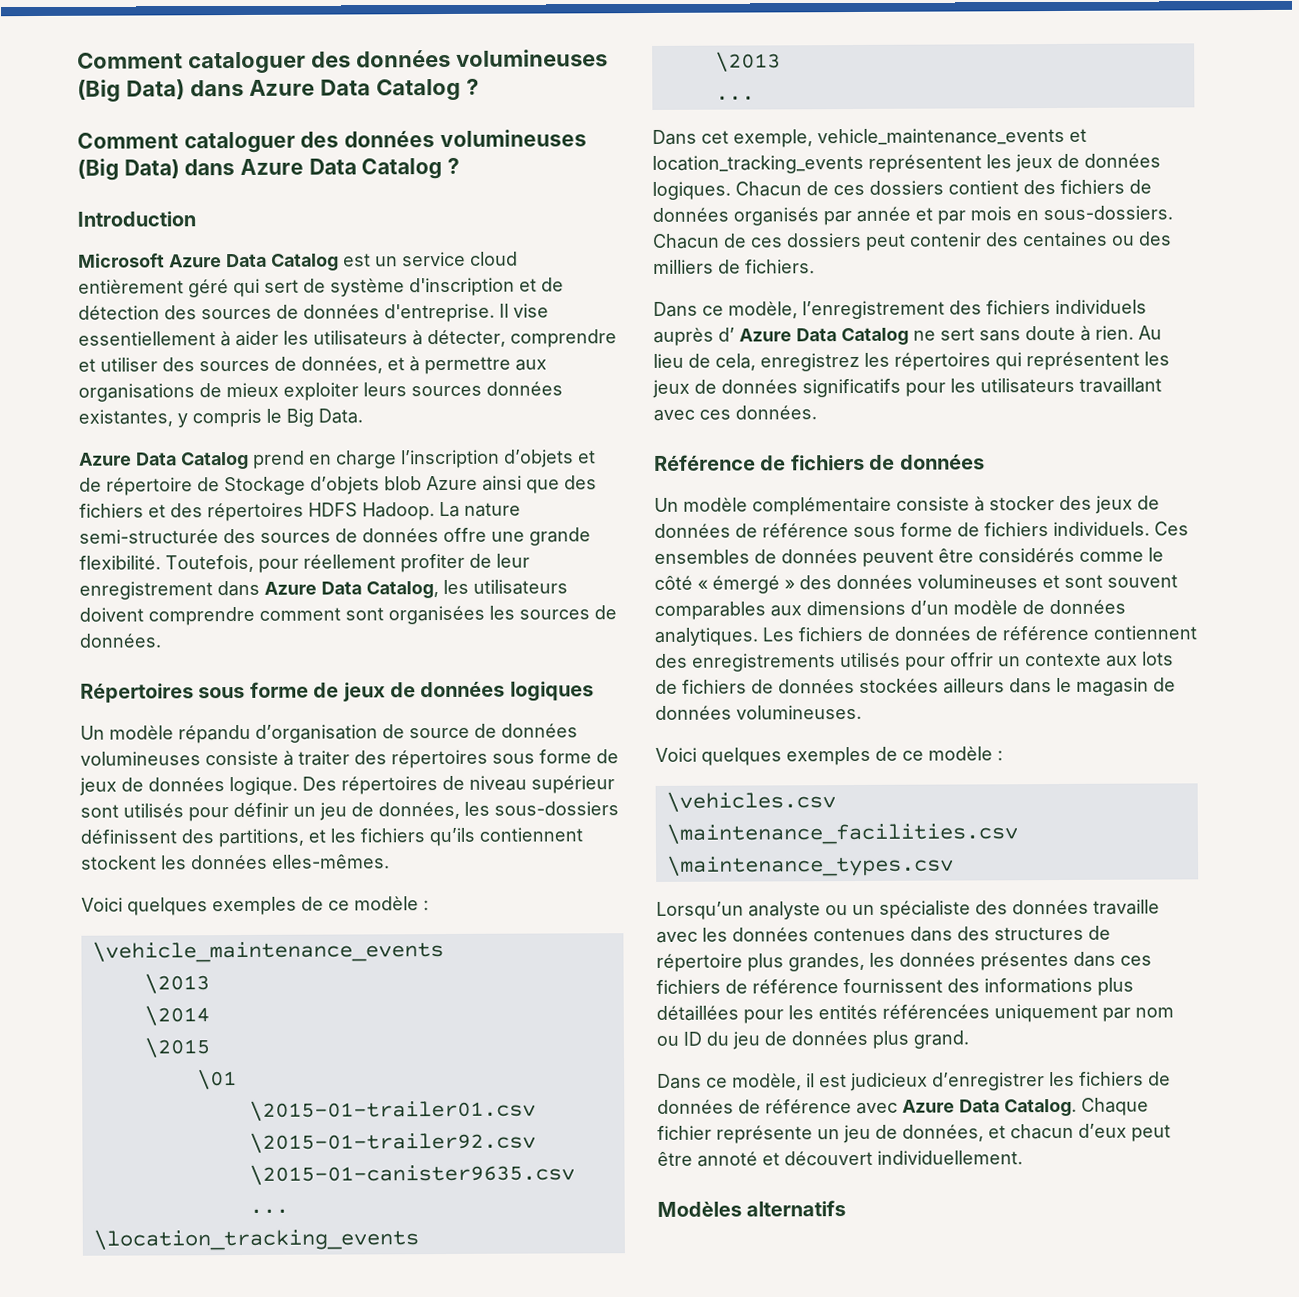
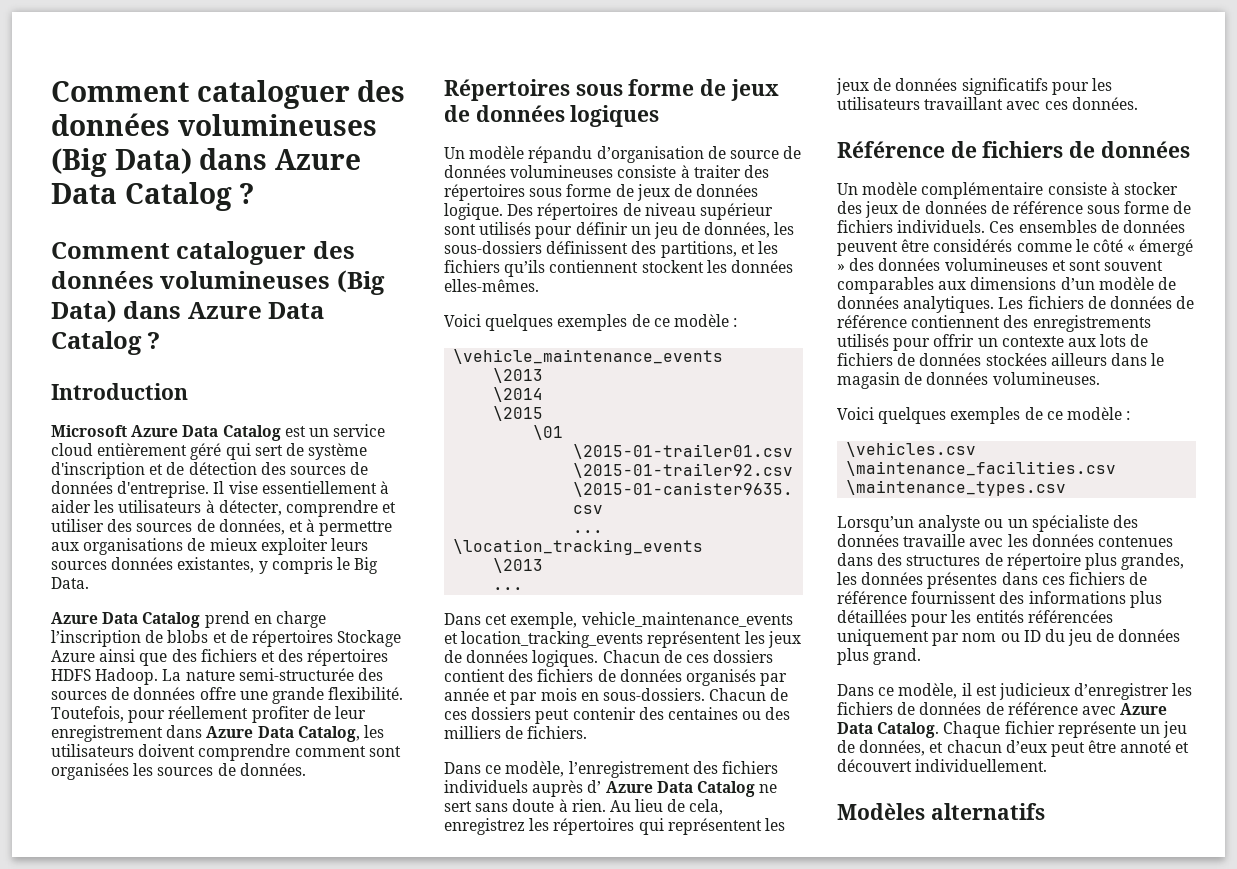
[504,449,596,468] [79,476,422,496] d’objets et de répertoire de Stockage d’objets blob -> [145,630,402,647] de blobs et de répertoires Stockage

